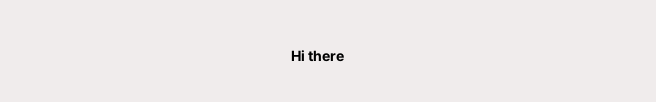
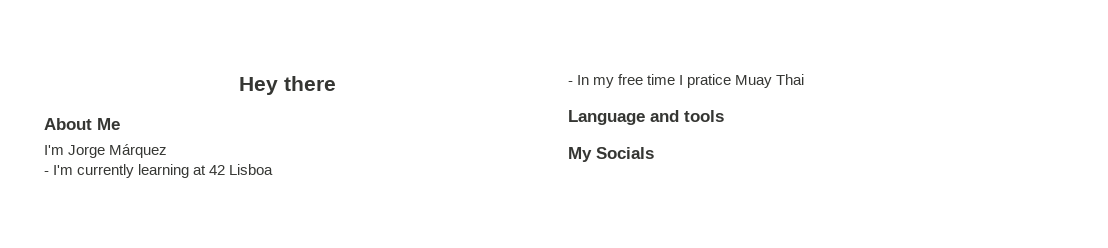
[290,50,305,61] Hi -> [239,77,278,95] Hey
(345, 56) none -> [44,118,120,130] [44,144,168,158] [44,164,274,178] [568,74,805,88] [568,110,724,125] [568,147,654,162] // About Me // I'm Jorge Márquez // - I'm currently learning at 42 Lisboa // - In my free time I pratice Muay Thai // Language and tools // My Socials

